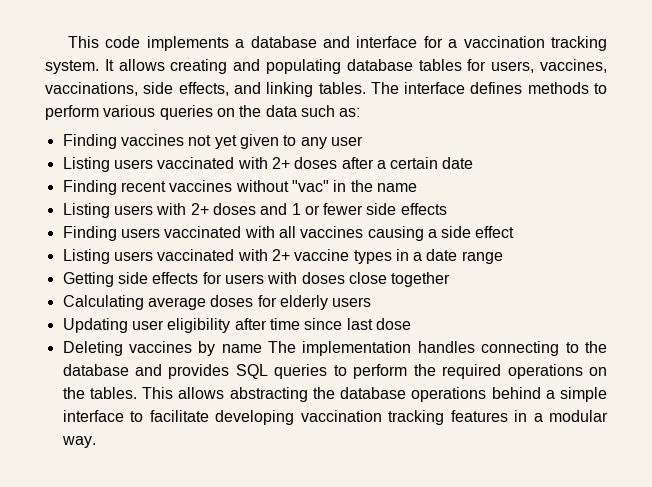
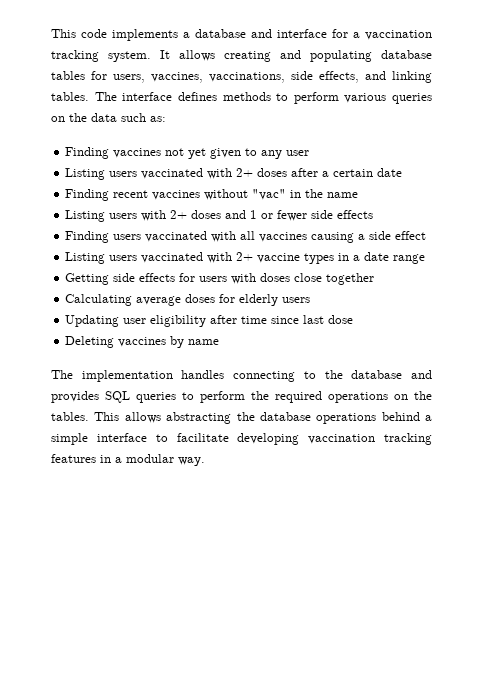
(262, 348) none -> (220, 342) //

